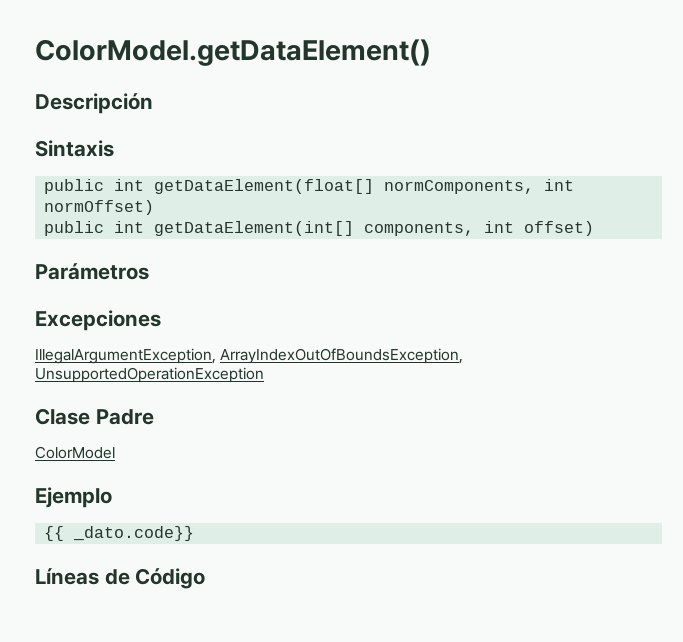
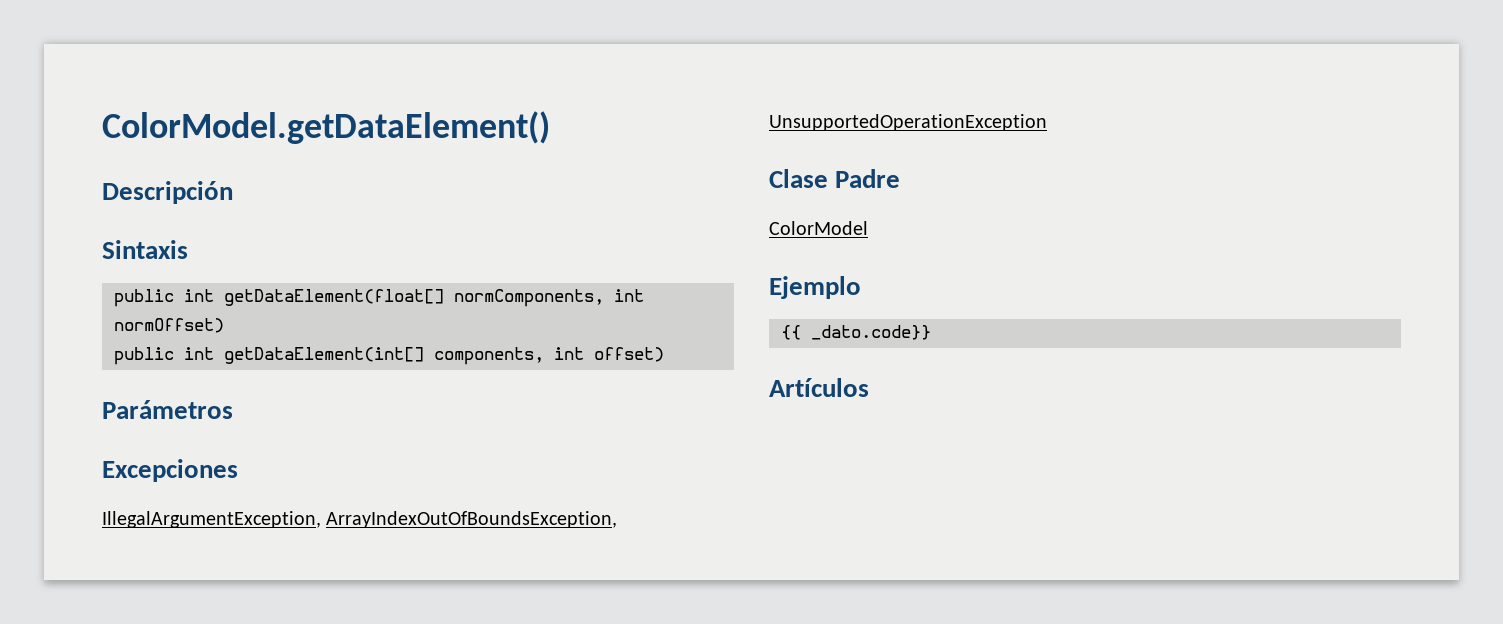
[35,568,206,589] Líneas de Código -> [769,378,869,397] Artículos

